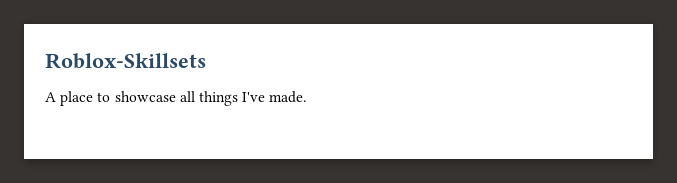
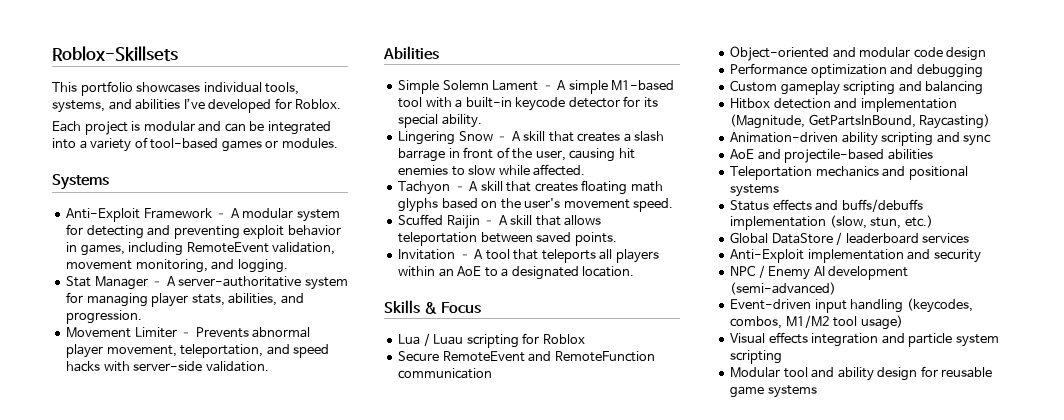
[45,91,307,106] A place to showcase all things I've made. -> [52,81,300,96] [52,98,342,113] [52,121,331,135] [52,137,338,152] [52,174,109,190] [66,208,340,222] [66,224,341,239] [66,242,336,256] [66,259,288,273] [66,276,348,290] [66,292,304,307] [66,310,143,324] [66,327,311,338] [66,344,330,358] [66,361,269,372] [383,46,439,60] [398,80,675,94] [398,96,658,111] [398,114,482,128] [398,131,665,145] [398,147,635,162] [398,164,586,176] [398,180,663,195] [398,198,674,212] [398,214,602,229] [398,232,617,246] [398,249,659,263] [398,266,635,280] [384,300,482,314] [398,333,585,348] [398,351,655,362] [398,368,493,379] [730,46,987,61] [730,63,983,78] [730,80,984,95] [730,98,957,112] [730,114,991,129] [730,132,992,146] [730,149,933,163] [730,166,968,180] [730,184,780,197] [730,199,923,212] [730,215,933,230] [730,232,970,245] [730,249,981,263] [730,265,909,280] [730,282,837,295] [730,298,973,313] [730,315,903,330] [730,332,999,347] [730,350,783,364] [730,366,993,381] [730,385,817,398] This portfolio showcases individual tools, systems, and abilities I’ve developed for Roblox. // Each project is modular and can be integrated into a variety of tool-based games or modules. // Systems // Anti-Exploit Framework – A modular system for detecting and preventing exploit behavior in games, including RemoteEvent validation, movement monitoring, and logging. // Stat Manager – A server-authoritative system for managing player stats, abilities, and progression. // Movement Limiter – Prevents abnormal player movement, teleportation, and speed hacks with server-side validation. // Abilities // Simple Solemn Lament – A simple M1-based tool with a built-in keycode detector for its special ability. // Lingering Snow – A skill that creates a slash barrage in front of the user, causing hit enemies to slow while affected. // Tachyon – A skill that creates floating math glyphs based on the user's movement speed. // Scuffed Raijin – A skill that allows teleportation between saved points. // Invitation – A tool that teleports all players within an AoE to a designated location. // Skills & Focus // Lua / Luau scripting for Roblox // Secure RemoteEvent and RemoteFunction communication // Object-oriented and modular code design // Performance optimization and debugging // Custom gameplay scripting and balancing // Hitbox detection and implementation (Magnitude, GetPartsInBound, Raycasting) // Animation-driven ability scripting and sync // AoE and projectile-based abilities // Teleportation mechanics and positional systems // Status effects and buffs/debuffs implementation (slow, stun, etc.) // Global DataStore / leaderboard services // Anti-Exploit implementation and security // NPC / Enemy AI development (semi-advanced) // Event-driven input handling (keycodes, combos, M1/M2 tool usage) // Visual effects integration and particle system scripting // Modular tool and ability design for reusable game systems

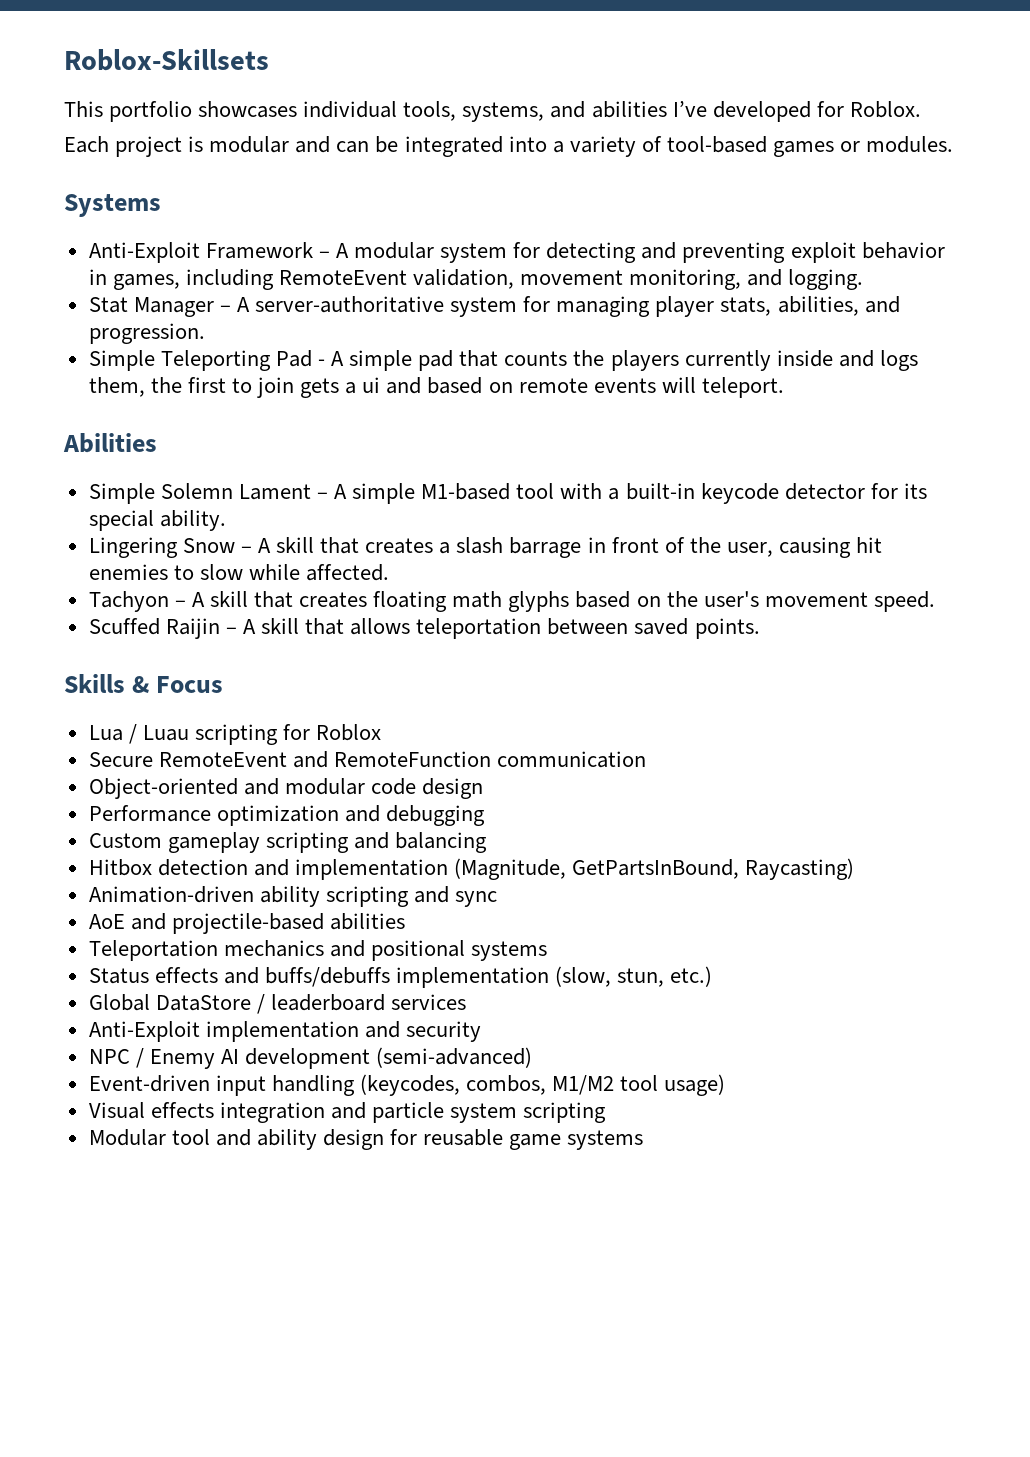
[66,327,311,338] [66,344,330,358] [66,361,269,372] Movement Limiter – Prevents abnormal player movement, teleportation, and speed hacks with server-side validation. -> [88,350,918,371] [88,377,784,398] Simple Teleporting Pad - A simple pad that counts the players currently inside and logs them, the first to join gets a ui and based on remote events will teleport.
[398,249,659,263] [398,266,635,280] // Invitation – A tool that teleports all players within an AoE to a designated location. -> (760, 628) none

